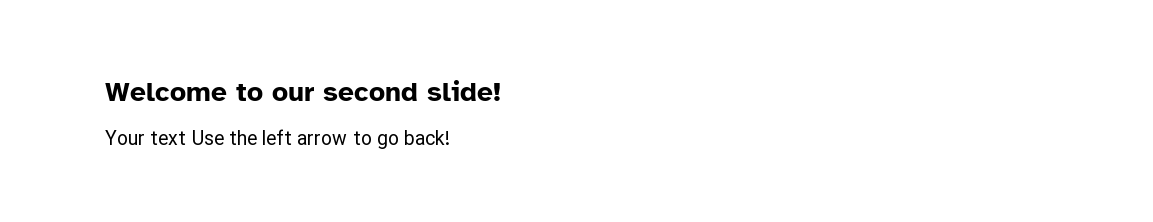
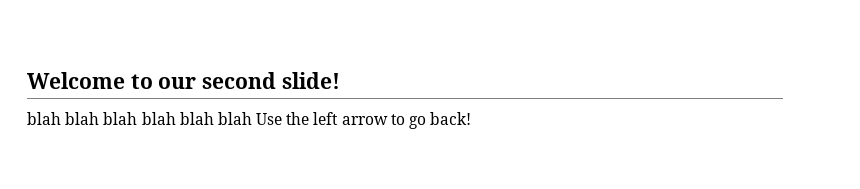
[105,130,187,145] Your text -> [27,112,252,125] blah blah blah blah blah blah

